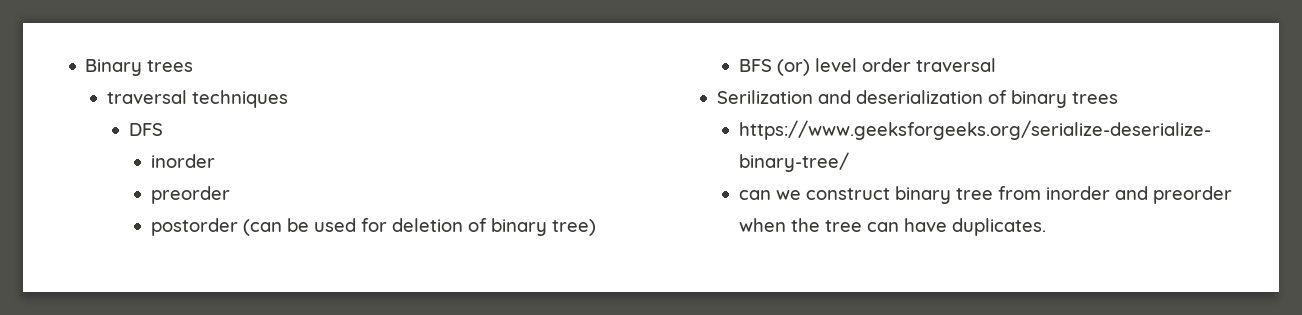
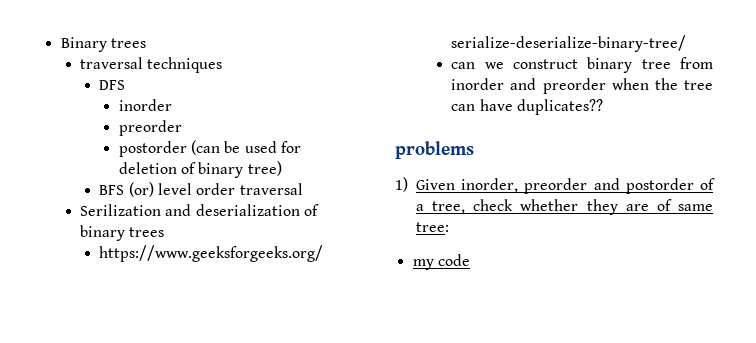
[951,218,1046,236] duplicates. -> [516,99,603,115] [395,141,474,159] [395,177,715,194] [416,199,713,215] [416,222,449,232] [412,254,470,270] duplicates?? // problems // 1) Given inorder, preorder and postorder of a tree, check whether they are of same tree: // my code

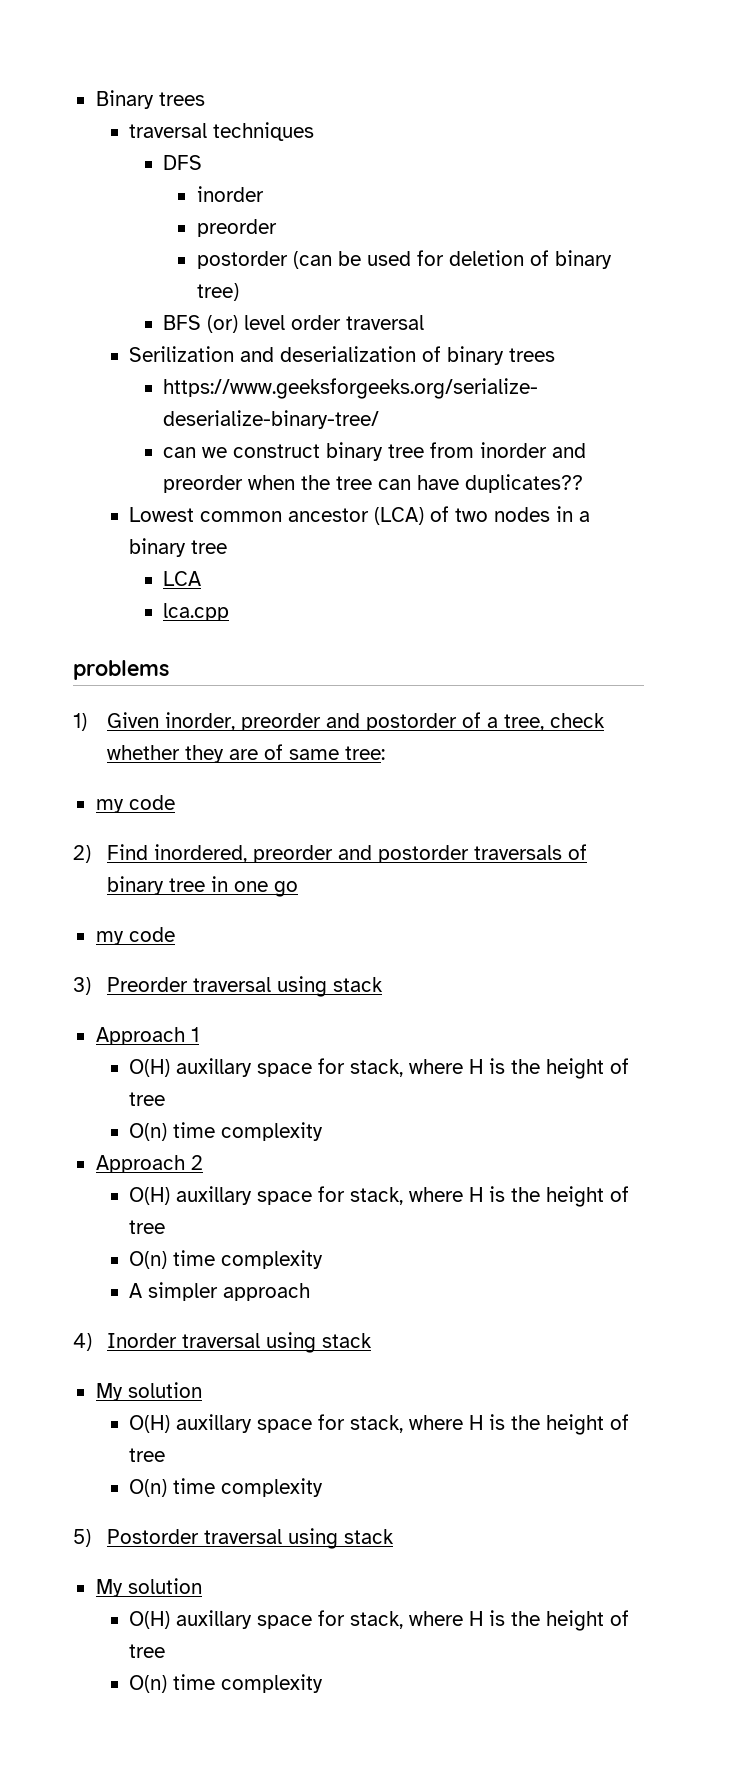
(603, 107) none -> [129,506,591,525] [129,538,228,557] [162,571,201,586] [162,603,229,621] // Lowest common ancestor (LCA) of two nodes in a binary tree // LCA // lca.cpp
(470, 260) none -> [73,844,587,863] [106,876,298,897] [95,927,175,945] [73,976,383,997] [95,1027,199,1045] [129,1058,630,1079] [129,1092,166,1106] [129,1122,324,1141] [95,1155,203,1173] [129,1186,630,1207] [129,1220,166,1234] [129,1250,324,1269] [129,1282,311,1301] [73,1332,372,1353] [95,1382,202,1401] [129,1414,630,1435] [129,1448,166,1462] [129,1478,324,1497] [73,1528,394,1549] [95,1578,202,1597] [129,1610,630,1631] [129,1644,166,1658] [129,1674,324,1693] // 2) Find inordered, preorder and postorder traversals of binary tree in one go // my code // 3) Preorder traversal using stack // Approach 1 // O(H) auxillary space for stack, where H is the height of tree // O(n) time complexity // Approach 2 // O(H) auxillary space for stack, where H is the height of tree // O(n) time complexity // A simpler approach // 4) Inorder traversal using stack // My solution // O(H) auxillary space for stack, where H is the height of tree // O(n) time complexity // 5) Postorder traversal using stack // My solution // O(H) auxillary space for stack, where H is the height of tree // O(n) time complexity

